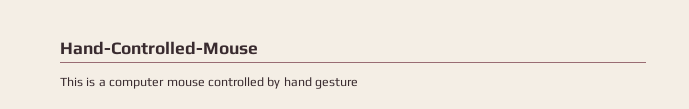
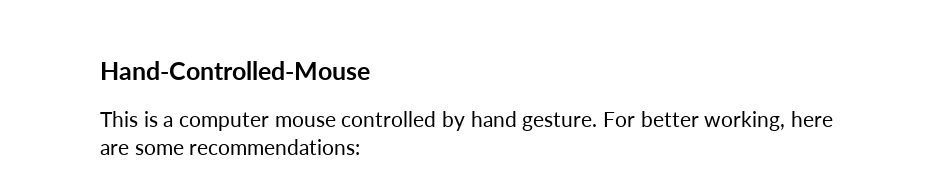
[315,78,358,89] gesture -> [522,111,834,131] [100,139,361,155] gesture. For better working, here are some recommendations:

